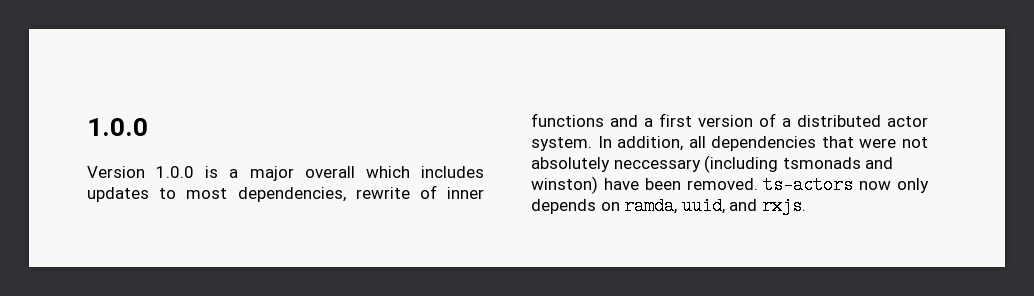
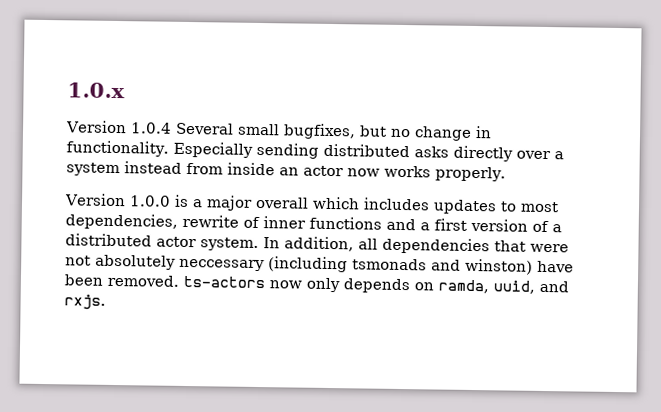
[87,118,148,136] 1.0.0 -> [67,82,125,99] [66,120,492,141] [66,140,564,162] [66,161,506,182] 1.0.x // Version 1.0.4 Several small bugfixes, but no change in functionality. Especially sending distributed asks directly over a system instead from inside an actor now works properly.

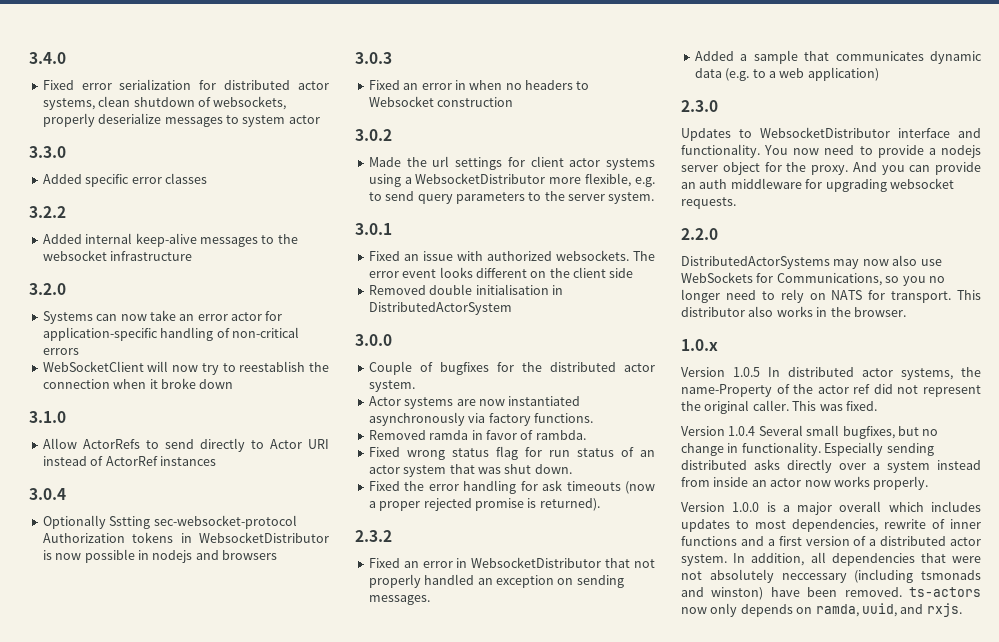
[67,82,125,99] 1.0.x -> [29,52,66,64] [42,79,329,90] [42,96,287,110] [42,113,320,127] [29,146,66,158] [42,173,207,187] [29,206,66,218] [42,233,298,247] [42,250,193,261] [29,283,66,295] [42,310,283,324] [42,327,299,341] [42,348,79,355] [42,361,329,375] [42,378,234,389] [29,411,66,423] [42,438,329,452] [42,456,216,466] [29,488,66,500] [42,515,297,529] [42,532,329,543] [42,549,277,563] [355,52,392,64] [368,80,590,90] [368,96,514,107] [355,129,392,141] [368,156,655,170] [368,173,655,187] [368,191,655,204] [355,223,392,235] [368,250,655,261] [368,267,634,278] [368,284,563,295] [368,302,512,315] [355,334,392,346] [368,361,655,375] [368,380,415,392] [368,396,581,409] [368,412,593,426] [368,430,586,440] [368,446,655,460] [368,464,572,477] [368,480,655,494] [368,498,600,511] [355,530,392,542] [368,557,655,568] [368,574,624,588] [368,595,430,605] [694,50,982,64] [694,67,879,81] [681,100,718,112] [681,127,981,141] [681,144,981,158] [681,162,981,175] [681,178,954,192] [681,197,736,209] [681,228,718,240] [681,255,942,269] [681,272,945,286] [681,289,981,303] [681,306,906,317] [681,339,718,351] [681,367,981,380] [681,384,981,397] [681,400,877,414] 3.4.0 // Fixed error serialization for distributed actor systems, clean shutdown of websockets, properly deserialize messages to system actor // 3.3.0 // Added specific error classes // 3.2.2 // Added internal keep-alive messages to the websocket infrastructure // 3.2.0 // Systems can now take an error actor for application-specific handling of non-critical errors // WebSocketClient will now try to reestablish the connection when it broke down // 3.1.0 // Allow ActorRefs to send directly to Actor URI instead of ActorRef instances // 3.0.4 // Optionally Sstting sec-websocket-protocol Authorization tokens in WebsocketDistributor is now possible in nodejs and browsers // 3.0.3 // Fixed an error in when no headers to Websocket construction // 3.0.2 // Made the url settings for client actor systems using a WebsocketDistributor more flexible, e.g. to send query parameters to the server system. // 3.0.1 // Fixed an issue with authorized websockets. The error event looks different on the client side // Removed double initialisation in DistributedActorSystem // 3.0.0 // Couple of bugfixes for the distributed actor system. // Actor systems are now instantiated asynchronously via factory functions. // Removed ramda in favor of rambda. // Fixed wrong status flag for run status of an actor system that was shut down. // Fixed the error handling for ask timeouts (now a proper rejected promise is returned). // 2.3.2 // Fixed an error in WebsocketDistributor that not properly handled an exception on sending messages. // Added a sample that communicates dynamic data (e.g. to a web application) // 2.3.0 // Updates to WebsocketDistributor interface and functionality. You now need to provide a nodejs server object for the proxy. And you can provide an auth middleware for upgrading websocket requests. // 2.2.0 // DistributedActorSystems may now also use WebSockets for Communications, so you no longer need to rely on NATS for transport. This distributor also works in the browser. // 1.0.x // Version 1.0.5 In distributed actor systems, the name-Property of the actor ref did not represent the original caller. This was fixed.

